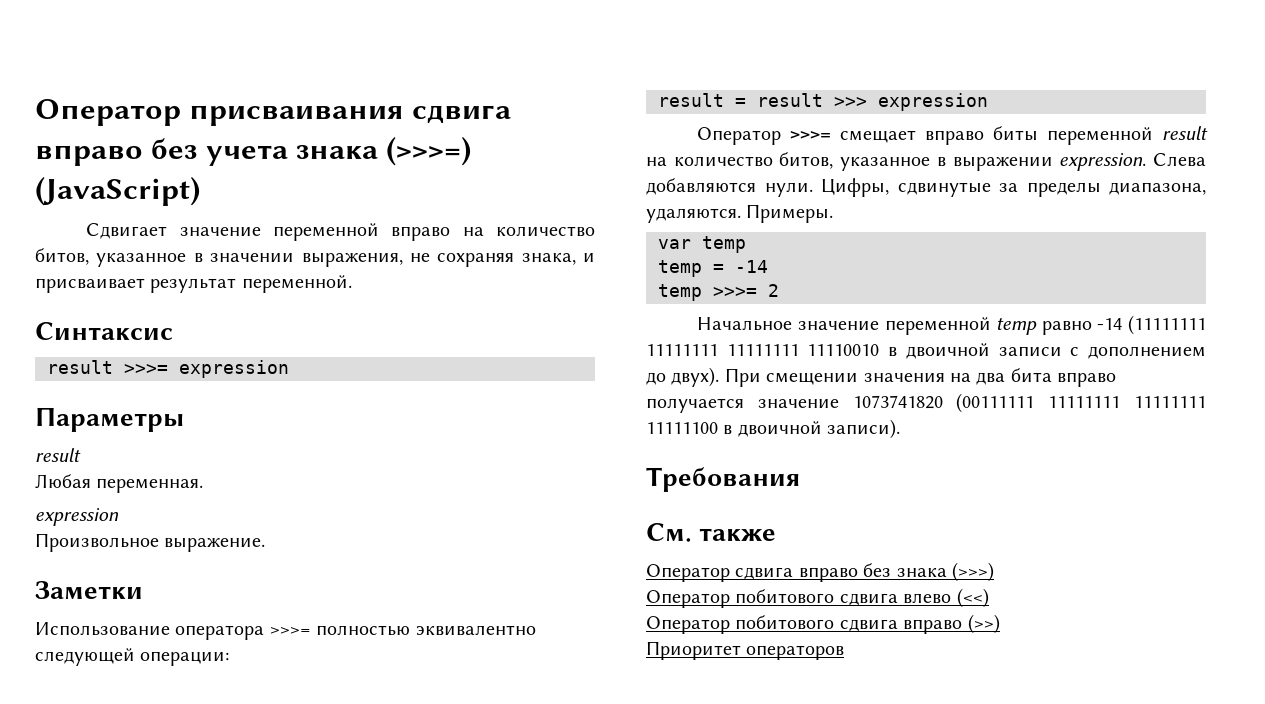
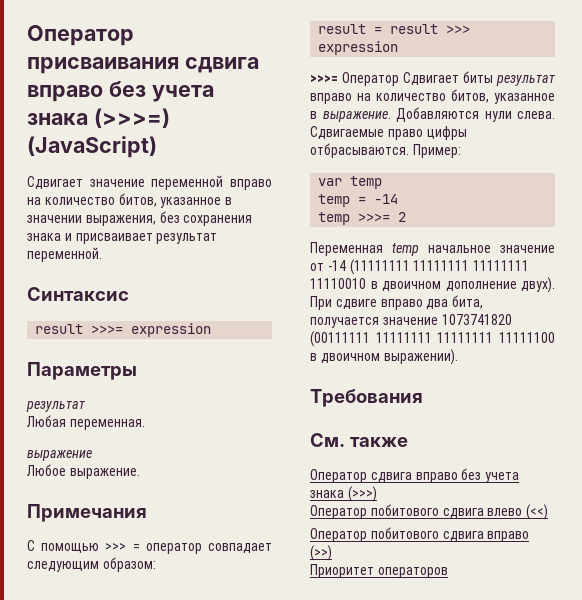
[409,253,576,267] не сохраняя знака, -> [159,211,253,226] [27,233,61,241] без сохранения знака
[35,448,81,462] result -> [26,401,85,412] результат
[35,508,119,526] [35,533,159,552] expression // Произвольное -> [27,450,92,461] [27,464,66,476] выражение // Любое
[35,581,143,600] [35,622,536,640] [35,648,230,666] Заметки // Использование оператора >>>= полностью эквивалентно следующей операции: -> [27,504,147,522] [27,540,272,554] [27,557,156,572] Примечания // С помощью >>> = оператор совпадает следующим образом:
[697,126,1208,145] [646,152,1206,171] [646,178,1206,197] [646,204,834,223] Оператор >>>= смещает вправо биты переменной result на количество битов, указанное в выражении expression. Слева добавляются нули. Цифры, сдвинутые за пределы диапазона, удаляются. Примеры. -> [310,71,555,86] [310,89,555,104] [310,107,555,122] [310,126,467,140] [310,143,461,158] >>>= Оператор Сдвигает биты результат вправо на количество битов, указанное в выражение. Добавляются нули слева. Сдвигаемые право цифры отбрасываются. Пример:
[697,317,1092,335] Начальное значение переменной temp равно -> [310,242,555,256] [310,263,324,271] Переменная temp начальное значение от
[905,343,1206,359] [646,367,1117,387] двоичной записи с дополнением до двух). При смещении значения на два бита вправо -> [382,277,555,293] [310,295,484,310] двоичном дополнение двух). При сдвиге вправо два бита,
[737,419,901,439] двоичной записи). -> [320,349,458,365] двоичном выражении).
(892, 570) none -> [485,472,520,483] учета

